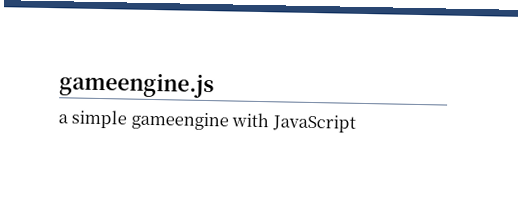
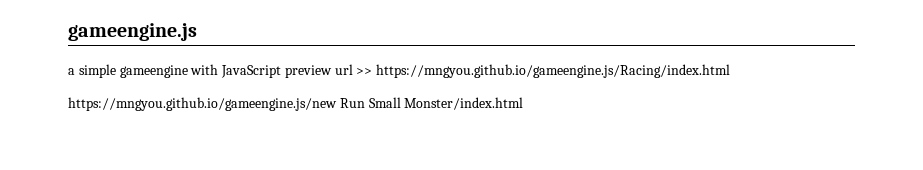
(356, 123) none -> [284,64,731,78] [68,97,524,111] preview url >> https://mngyou.github.io/gameengine.js/Racing/index.html // https://mngyou.github.io/gameengine.js/new Run Small Monster/index.html

